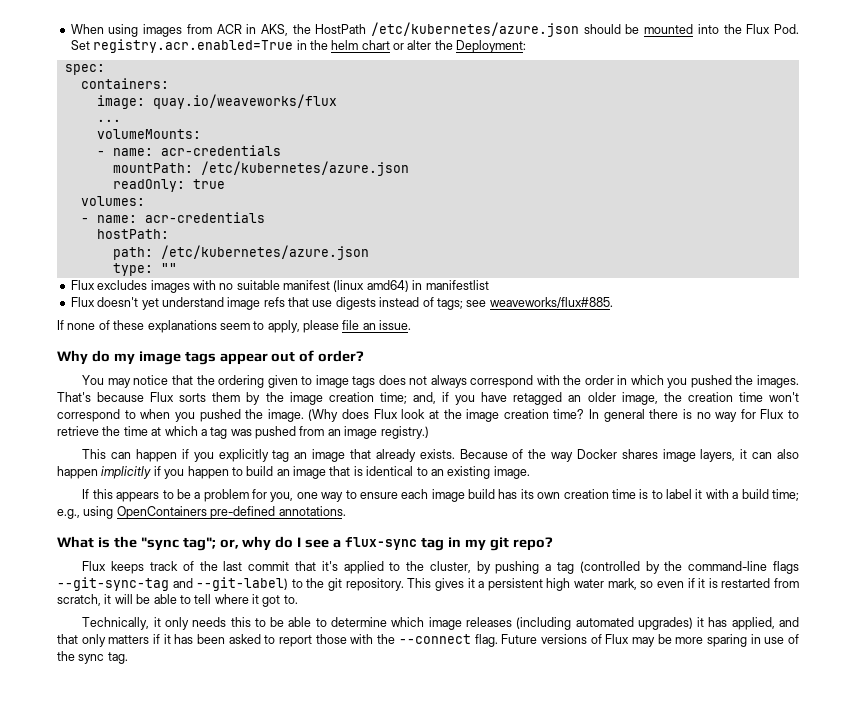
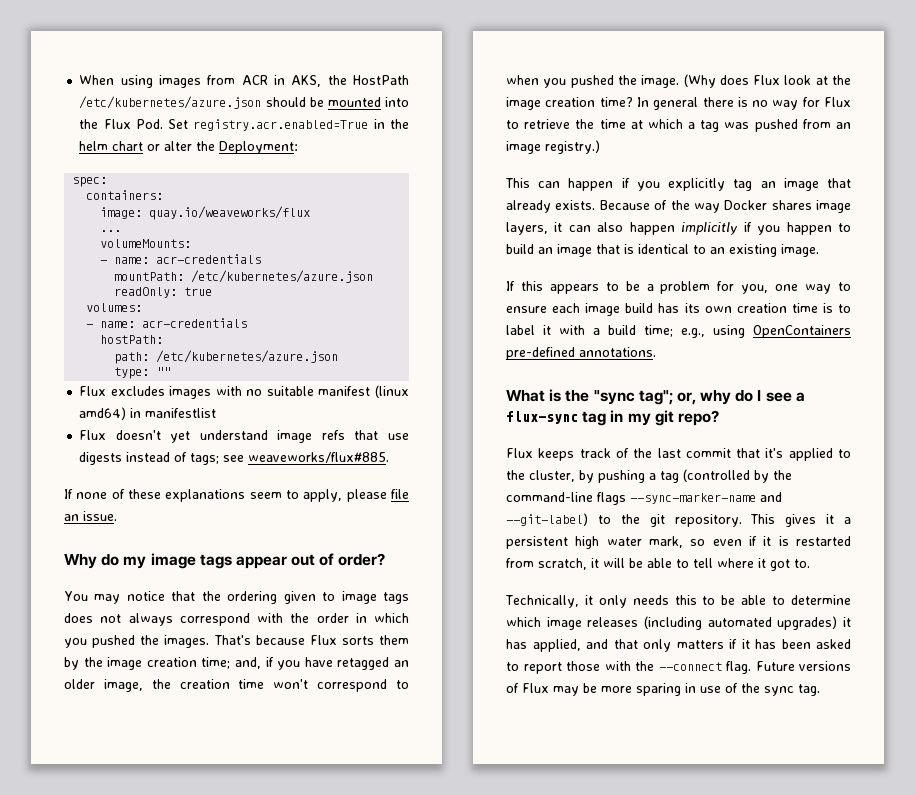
[57,577,169,591] --git-sync-tag -> [630,493,756,504] --sync-marker-name

